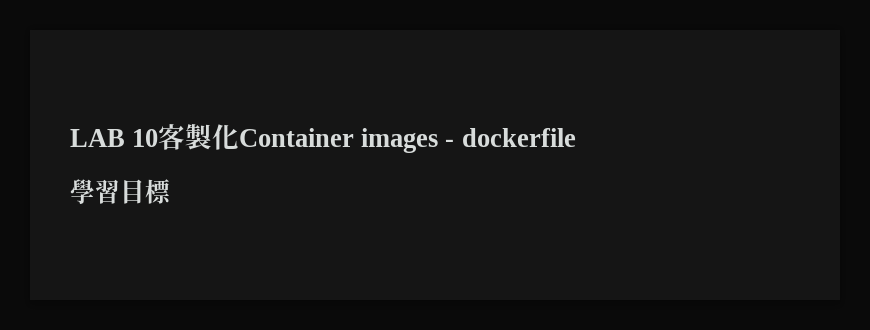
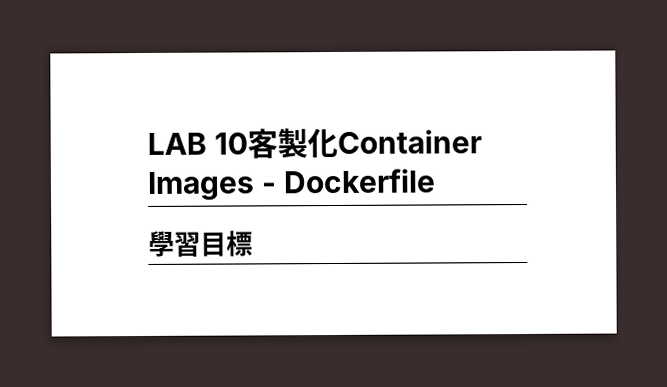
[361,128,576,153] images - dockerfile -> [147,168,436,201] Images - Dockerfile

